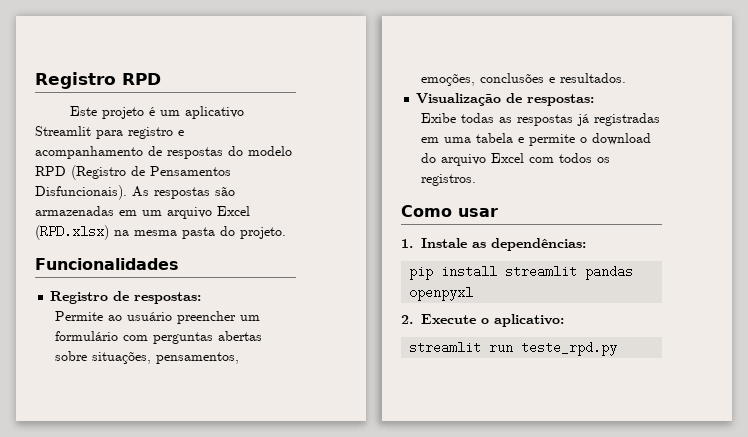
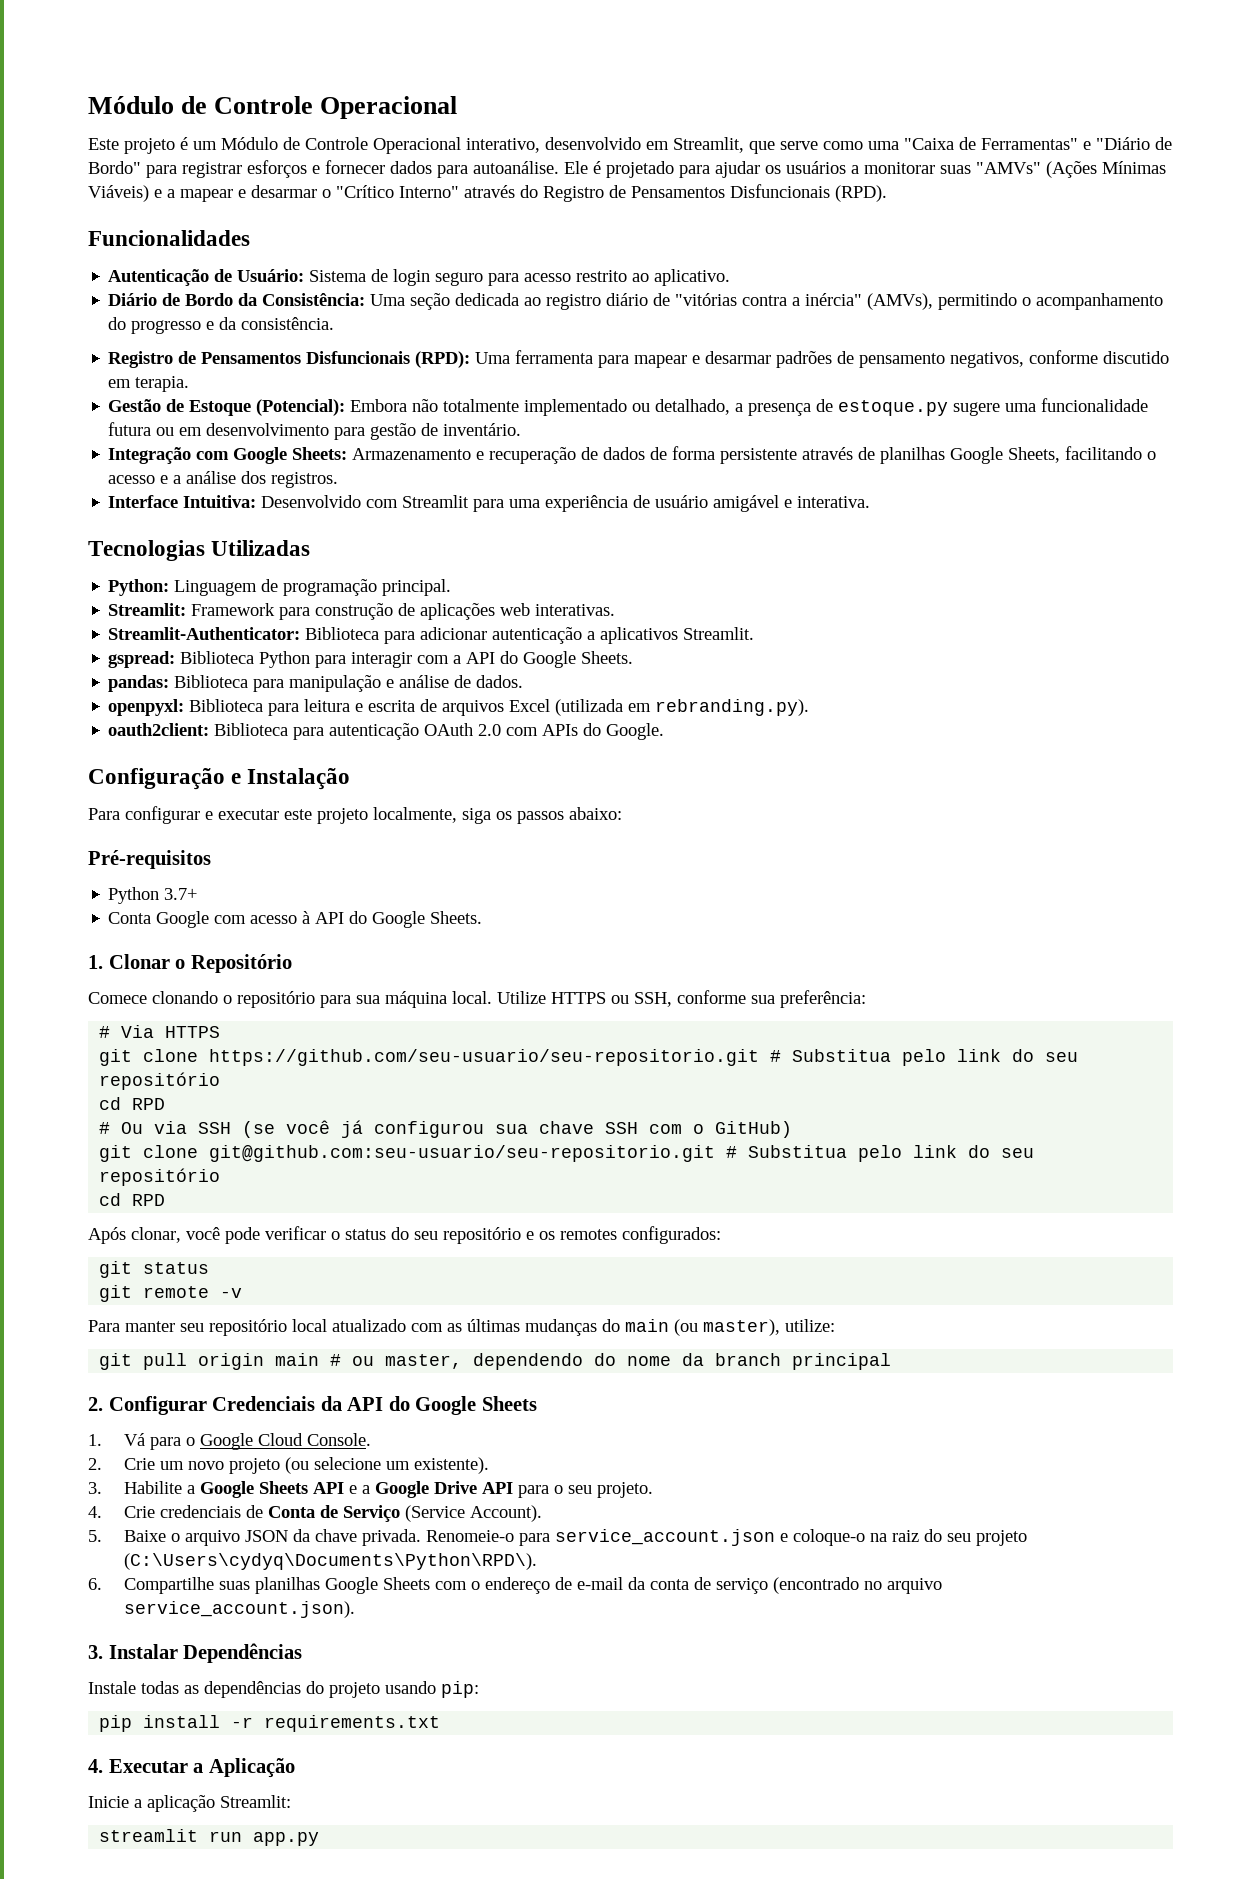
[35,72,161,89] Registro RPD -> [88,96,458,119] Módulo de Controle Operacional
[185,106,245,119] [35,126,184,139] [35,146,292,159] [35,165,231,180] [35,185,235,200] [35,206,250,219] [35,225,286,240] [35,258,179,270] [50,291,202,304] [55,311,261,324] [55,331,263,344] [55,351,240,364] [421,73,627,86] [416,93,595,106] [421,113,661,126] [421,133,652,146] [421,153,611,166] [421,174,477,186] [401,205,498,217] [401,238,587,251] [409,265,634,280] [409,286,474,301] [401,314,565,327] aplicativo Streamlit para registro e acompanhamento de respostas do modelo RPD (Registro de Pensamentos Disfuncionais). As respostas são armazenadas em um arquivo Excel (RPD.xlsx) na mesma pasta do projeto. // Funcionalidades // Registro de respostas: // Permite ao usuário preencher um formulário com perguntas abertas sobre situações, pensamentos, emoções, conclusões e resultados. // Visualização de respostas: // Exibe todas as respostas já registradas em uma tabela e permite o download do arquivo Excel com todos os registros. // Como usar // 1. Instale as dependências: // pip install streamlit pandas openpyxl // 2. Execute o aplicativo: -> [221,137,1172,154] [88,160,1166,178] [88,184,887,202] [88,230,250,246] [108,269,731,286] [108,293,1164,310] [108,317,335,334] [108,350,1170,368] [108,376,190,392] [108,398,1149,416] [108,422,522,440] [108,446,1157,464] [108,471,339,488] [108,495,871,512] [88,540,311,561] [108,579,452,596] [108,603,616,620] [108,627,755,644] [108,651,634,668] [108,675,524,692] [108,699,810,716] [108,723,665,740] [88,768,351,790] [88,806,622,824] [88,850,211,869] [108,887,198,904] [108,911,483,928] [88,954,292,973] [88,990,866,1008] [99,1025,221,1038] [99,1049,1079,1066] [99,1072,221,1090] [99,1097,166,1110] [99,1120,793,1138] [99,1145,1035,1162] [99,1168,221,1186] [99,1193,166,1206] [88,1226,721,1244] [99,1261,210,1278] [99,1285,243,1302] [88,1319,835,1336] [99,1353,892,1370] [88,1396,537,1415] [88,1433,372,1450] [88,1457,490,1474] [88,1481,654,1498] [88,1505,543,1522] [88,1529,1028,1546] [124,1553,538,1570] [88,1577,943,1594] [124,1601,356,1618] [88,1643,303,1663] [88,1681,479,1698] [99,1715,441,1732] [88,1758,295,1778] [88,1795,291,1812] Módulo de Controle Operacional interativo, desenvolvido em Streamlit, que serve como uma "Caixa de Ferramentas" e "Diário de Bordo" para registrar esforços e fornecer dados para autoanálise. Ele é projetado para ajudar os usuários a monitorar suas "AMVs" (Ações Mínimas Viáveis) e a mapear e desarmar o "Crítico Interno" através do Registro de Pensamentos Disfuncionais (RPD). // Funcionalidades // Autenticação de Usuário: Sistema de login seguro para acesso restrito ao aplicativo. // Diário de Bordo da Consistência: Uma seção dedicada ao registro diário de "vitórias contra a inércia" (AMVs), permitindo o acompanhamento do progresso e da consistência. // Registro de Pensamentos Disfuncionais (RPD): Uma ferramenta para mapear e desarmar padrões de pensamento negativos, conforme discutido em terapia. // Gestão de Estoque (Potencial): Embora não totalmente implementado ou detalhado, a presença de estoque.py sugere uma funcionalidade futura ou em desenvolvimento para gestão de inventário. // Integração com Google Sheets: Armazenamento e recuperação de dados de forma persistente através de planilhas Google Sheets, facilitando o acesso e a análise dos registros. // Interface Intuitiva: Desenvolvido com Streamlit para uma experiência de usuário amigável e interativa. // Tecnologias Utilizadas // Python: Linguagem de programação principal. // Streamlit: Framework para construção de aplicações web interativas. // Streamlit-Authenticator: Biblioteca para adicionar autenticação a aplicativos Streamlit. // gspread: Biblioteca Python para interagir com a API do Google Sheets. // pandas: Biblioteca para manipulação e análise de dados. // openpyxl: Biblioteca para leitura e escrita de arquivos Excel (utilizada em rebranding.py). // oauth2client: Biblioteca para autenticação OAuth 2.0 com APIs do Google. // Configuração e Instalação // Para configurar e executar este projeto localmente, siga os passos abaixo: // Pré-requisitos // Python 3.7+ // Conta Google com acesso à API do Google Sheets. // 1. Clonar o Repositório // Comece clonando o repositório para sua máquina local. Utilize HTTPS ou SSH, conforme sua preferência: // # Via HTTPS // git clone https://github.com/seu-usuario/seu-repositorio.git # Substitua pelo link do seu repositório // cd RPD // # Ou via SSH (se você já configurou sua chave SSH com o GitHub) // git clone git@github.com:seu-usuario/seu-repositorio.git # Substitua pelo link do seu repositório // cd RPD // Após clonar, você pode verificar o status do seu repositório e os remotes configurados: // git status // git remote -v // Para manter seu repositório local atualizado com as últimas mudanças do main (ou master), utilize: // git pull origin main # ou master, dependendo do nome da branch principal // 2. Configurar Credenciais da API do Google Sheets // 1. Vá para o Google Cloud Console. // 2. Crie um novo projeto (ou selecione um existente). // 3. Habilite a Google Sheets API e a Google Drive API para o seu projeto. // 4. Crie credenciais de Conta de Serviço (Service Account). // 5. Baixe o arquivo JSON da chave privada. Renomeie-o para service_account.json e coloque-o na raiz do seu projeto (C:\Users\cydyq\Documents\Python\RPD\). // 6. Compartilhe suas planilhas Google Sheets com o endereço de e-mail da conta de serviço (encontrado no arquivo service_account.json). // 3. Instalar Dependências // Instale todas as dependências do projeto usando pip: // pip install -r requirements.txt // 4. Executar a Aplicação // Inicie a aplicação Streamlit:
[521,341,618,356] teste_rpd.py -> [253,1832,320,1846] app.py

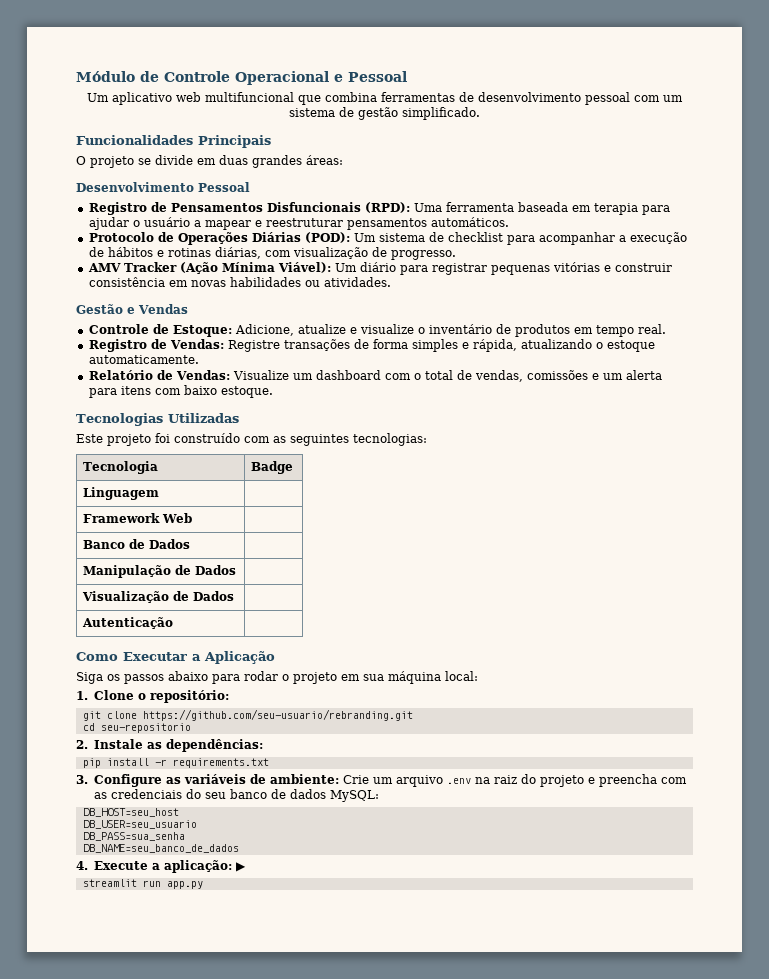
[88,96,458,119] [88,137,1172,154] [88,160,1166,178] [88,184,887,202] [88,230,250,246] [108,269,731,286] [108,293,1164,310] [108,317,335,334] Módulo de Controle Operacional // Este projeto é um Módulo de Controle Operacional interativo, desenvolvido em Streamlit, que serve como uma "Caixa de Ferramentas" e "Diário de Bordo" para registrar esforços e fornecer dados para autoanálise. Ele é projetado para ajudar os usuários a monitorar suas "AMVs" (Ações Mínimas Viáveis) e a mapear e desarmar o "Crítico Interno" através do Registro de Pensamentos Disfuncionais (RPD). // Funcionalidades // Autenticação de Usuário: Sistema de login seguro para acesso restrito ao aplicativo. // Diário de Bordo da Consistência: Uma seção dedicada ao registro diário de "vitórias contra a inércia" (AMVs), permitindo o acompanhamento do progresso e da consistência. -> [76,71,407,85] [87,92,683,105] [289,107,480,120] [76,135,271,148] [76,155,343,168] [76,182,250,192] Módulo de Controle Operacional e Pessoal // Um aplicativo web multifuncional que combina ferramentas de desenvolvimento pessoal com um sistema de gestão simplificado. // Funcionalidades Principais // O projeto se divide em duas grandes áreas: // Desenvolvimento Pessoal
[598,350,1170,368] [108,376,190,392] [108,398,1149,416] [108,422,522,440] [108,446,1157,464] [108,471,339,488] [108,495,871,512] [88,540,311,561] [108,579,452,596] [108,603,616,620] [108,627,755,644] [108,651,634,668] [108,675,524,692] [108,699,810,716] [108,723,665,740] [88,768,351,790] [88,806,622,824] [88,850,211,869] [108,887,198,904] [108,911,483,928] [88,954,292,973] [88,990,866,1008] [99,1025,221,1038] [99,1049,1079,1066] [99,1072,221,1090] [99,1097,166,1110] [99,1120,793,1138] [99,1145,1035,1162] [99,1168,221,1186] [99,1193,166,1206] [88,1226,721,1244] [99,1261,210,1278] [99,1285,243,1302] [88,1319,835,1336] [99,1353,892,1370] [88,1396,537,1415] [88,1433,372,1450] [88,1457,490,1474] [88,1481,654,1498] [88,1505,543,1522] [88,1529,1028,1546] [124,1553,538,1570] [88,1577,943,1594] [124,1601,356,1618] [88,1643,303,1663] [88,1681,479,1698] [99,1715,441,1732] [88,1758,295,1778] [88,1795,291,1812] para mapear e desarmar padrões de pensamento negativos, conforme discutido em terapia. // Gestão de Estoque (Potencial): Embora não totalmente implementado ou detalhado, a presença de estoque.py sugere uma funcionalidade futura ou em desenvolvimento para gestão de inventário. // Integração com Google Sheets: Armazenamento e recuperação de dados de forma persistente através de planilhas Google Sheets, facilitando o acesso e a análise dos registros. // Interface Intuitiva: Desenvolvido com Streamlit para uma experiência de usuário amigável e interativa. // Tecnologias Utilizadas // Python: Linguagem de programação principal. // Streamlit: Framework para construção de aplicações web interativas. // Streamlit-Authenticator: Biblioteca para adicionar autenticação a aplicativos Streamlit. // gspread: Biblioteca Python para interagir com a API do Google Sheets. // pandas: Biblioteca para manipulação e análise de dados. // openpyxl: Biblioteca para leitura e escrita de arquivos Excel (utilizada em rebranding.py). // oauth2client: Biblioteca para autenticação OAuth 2.0 com APIs do Google. // Configuração e Instalação // Para configurar e executar este projeto localmente, siga os passos abaixo: // Pré-requisitos // Python 3.7+ // Conta Google com acesso à API do Google Sheets. // 1. Clonar o Repositório // Comece clonando o repositório para sua máquina local. Utilize HTTPS ou SSH, conforme sua preferência: // # Via HTTPS // git clone https://github.com/seu-usuario/seu-repositorio.git # Substitua pelo link do seu repositório // cd RPD // # Ou via SSH (se você já configurou sua chave SSH com o GitHub) // git clone git@github.com:seu-usuario/seu-repositorio.git # Substitua pelo link do seu repositório // cd RPD // Após clonar, você pode verificar o status do seu repositório e os remotes configurados: // git status // git remote -v // Para manter seu repositório local atualizado com as últimas mudanças do main (ou master), utilize: // git pull origin main # ou master, dependendo do nome da branch principal // 2. Configurar Credenciais da API do Google Sheets // 1. Vá para o Google Cloud Console. // 2. Crie um novo projeto (ou selecione um existente). // 3. Habilite a Google Sheets API e a Google Drive API para o seu projeto. // 4. Crie credenciais de Conta de Serviço (Service Account). // 5. Baixe o arquivo JSON da chave privada. Renomeie-o para service_account.json e coloque-o na raiz do seu projeto (C:\Users\cydyq\Documents\Python\RPD\). // 6. Compartilhe suas planilhas Google Sheets com o endereço de e-mail da conta de serviço (encontrado no arquivo service_account.json). // 3. Instalar Dependências // Instale todas as dependências do projeto usando pip: // pip install -r requirements.txt // 4. Executar a Aplicação // Inicie a aplicação Streamlit: -> [517,202,670,215] [88,217,509,230] [88,232,687,245] [88,247,456,260] [87,262,672,275] [88,277,391,287] [76,304,188,314] [88,324,666,337] [88,339,655,352] [88,355,199,364] [88,370,662,382] [88,385,273,398] [76,413,239,426] [76,433,427,446] [83,461,159,474] [251,461,294,474] [83,487,160,500] [83,513,193,523] [83,539,191,549] [83,565,237,578] [82,591,235,603] [82,617,174,629] [76,651,275,664] [76,671,478,684] [76,690,229,703] [82,709,413,721] [82,723,191,733] [76,739,263,752] [82,758,269,768] [76,774,687,787] [93,789,379,802] [82,808,179,817] [82,820,197,829] [82,832,185,841] [82,844,239,853] [76,860,246,873] baseada em terapia para ajudar o usuário a mapear e reestruturar pensamentos automáticos. // Protocolo de Operações Diárias (POD): Um sistema de checklist para acompanhar a execução de hábitos e rotinas diárias, com visualização de progresso. // AMV Tracker (Ação Mínima Viável): Um diário para registrar pequenas vitórias e construir consistência em novas habilidades ou atividades. // Gestão e Vendas // Controle de Estoque: Adicione, atualize e visualize o inventário de produtos em tempo real. // Registro de Vendas: Registre transações de forma simples e rápida, atualizando o estoque automaticamente. // Relatório de Vendas: Visualize um dashboard com o total de vendas, comissões e um alerta para itens com baixo estoque. // Tecnologias Utilizadas // Este projeto foi construído com as seguintes tecnologias: // Tecnologia | Badge // Linguagem | // Framework Web | // Banco de Dados | // Manipulação de Dados | // Visualização de Dados | // Autenticação | // Como Executar a Aplicação // Siga os passos abaixo para rodar o projeto em sua máquina local: // 1. Clone o repositório: // git clone https://github.com/seu-usuario/rebranding.git // cd seu-repositorio // 2. Instale as dependências: // pip install -r requirements.txt // 3. Configure as variáveis de ambiente: Crie um arquivo .env na raiz do projeto e preencha com as credenciais do seu banco de dados MySQL: // DB_HOST=seu_host // DB_USER=seu_usuario // DB_PASS=sua_senha // DB_NAME=seu_banco_de_dados // 4. Execute a aplicação: ▶

